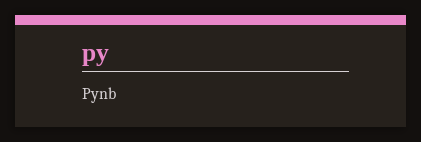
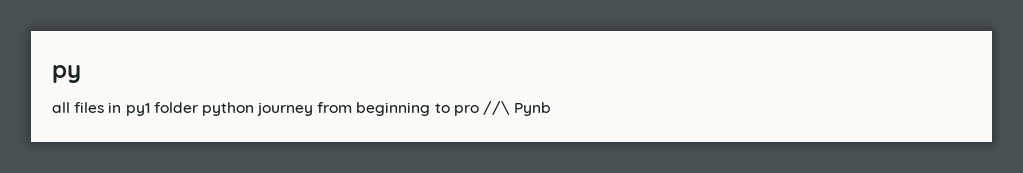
(109, 57) none -> [52,101,511,116] all files in py1 folder python journey from beginning to pro //\

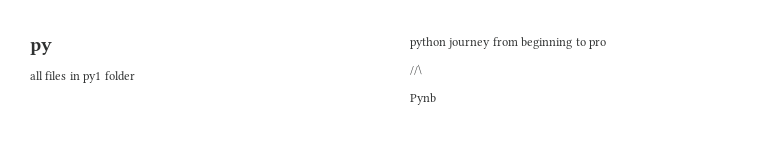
(199, 107) none -> (135, 76) //
(479, 110) none -> (606, 44) //
(511, 108) none -> (422, 69) //

